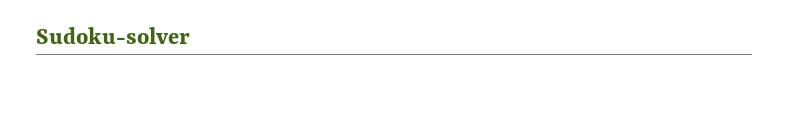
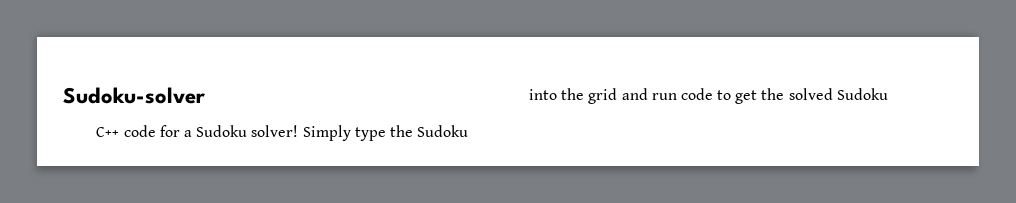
(190, 35) none -> [96,125,469,141] [529,88,888,104] // C++ code for a Sudoku solver! Simply type the Sudoku into the grid and run code to get the solved Sudoku

